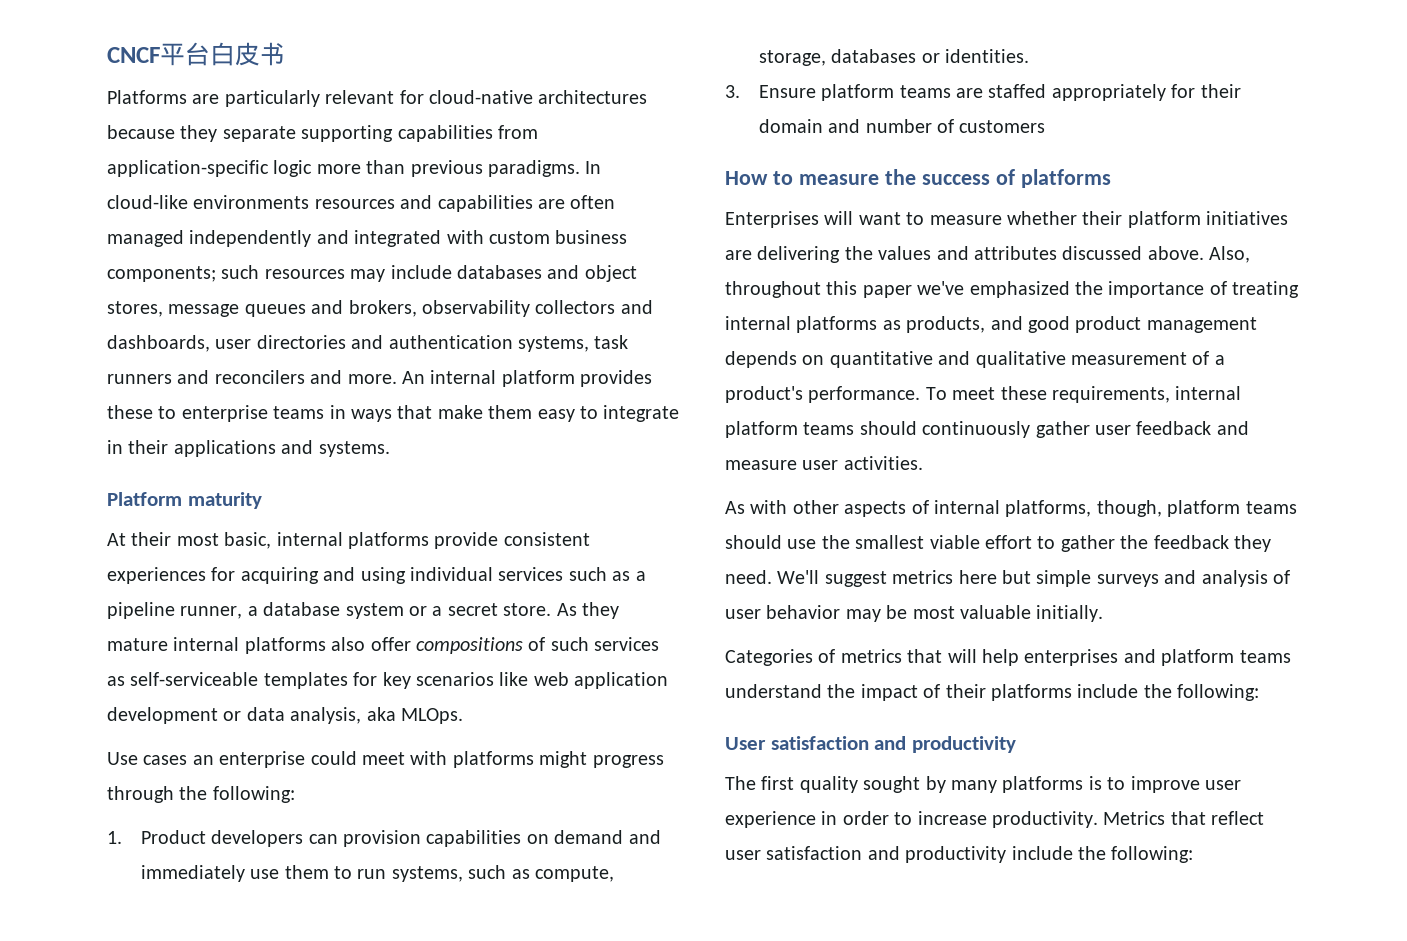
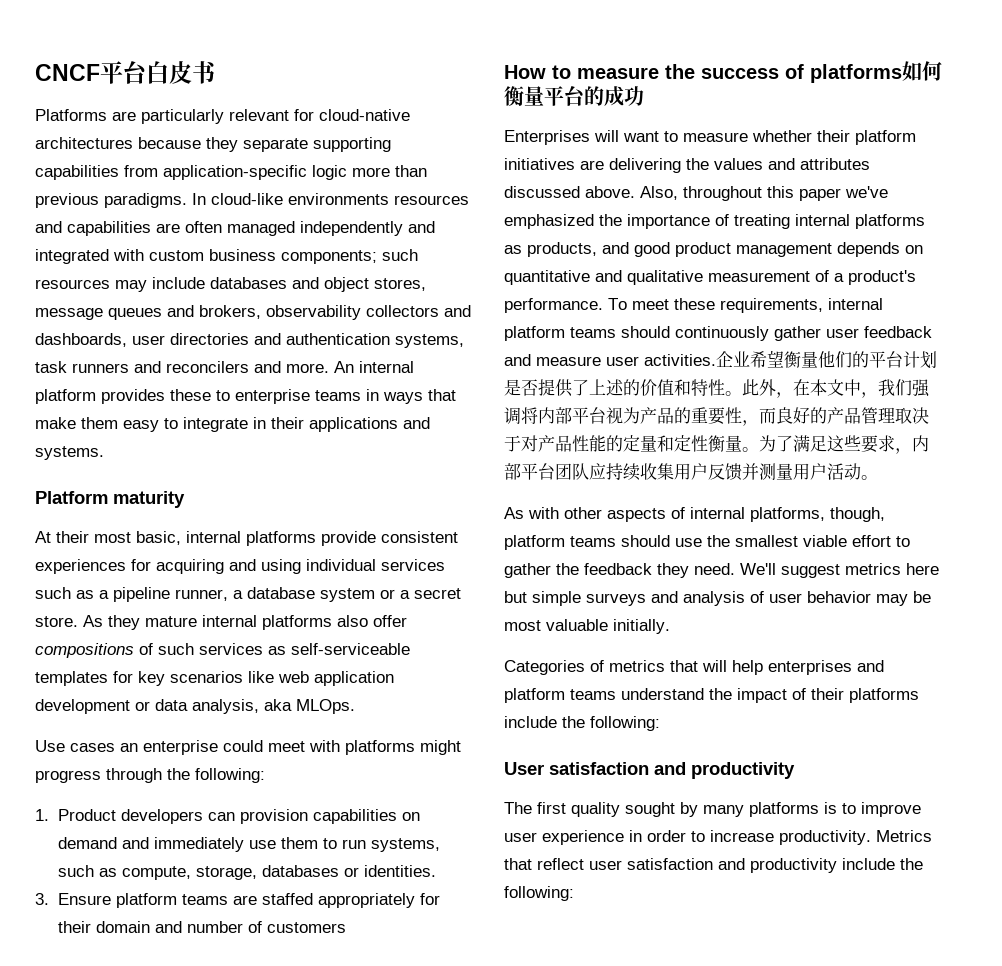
(1111, 178) none -> [902,61,942,81] [504,86,644,106] 如何衡量平台的成功
(923, 463) none -> [716,350,937,369] [504,379,930,398] [504,407,929,426] [504,435,929,454] [504,463,878,481] 企业希望衡量他们的平台计划是否提供了上述的价值和特性。此外，在本文中，我们强调将内部平台视为产品的重要性，而良好的产品管理取决于对产品性能的定量和定性衡量。为了满足这些要求，内部平台团队应持续收集用户反馈并测量用户活动。

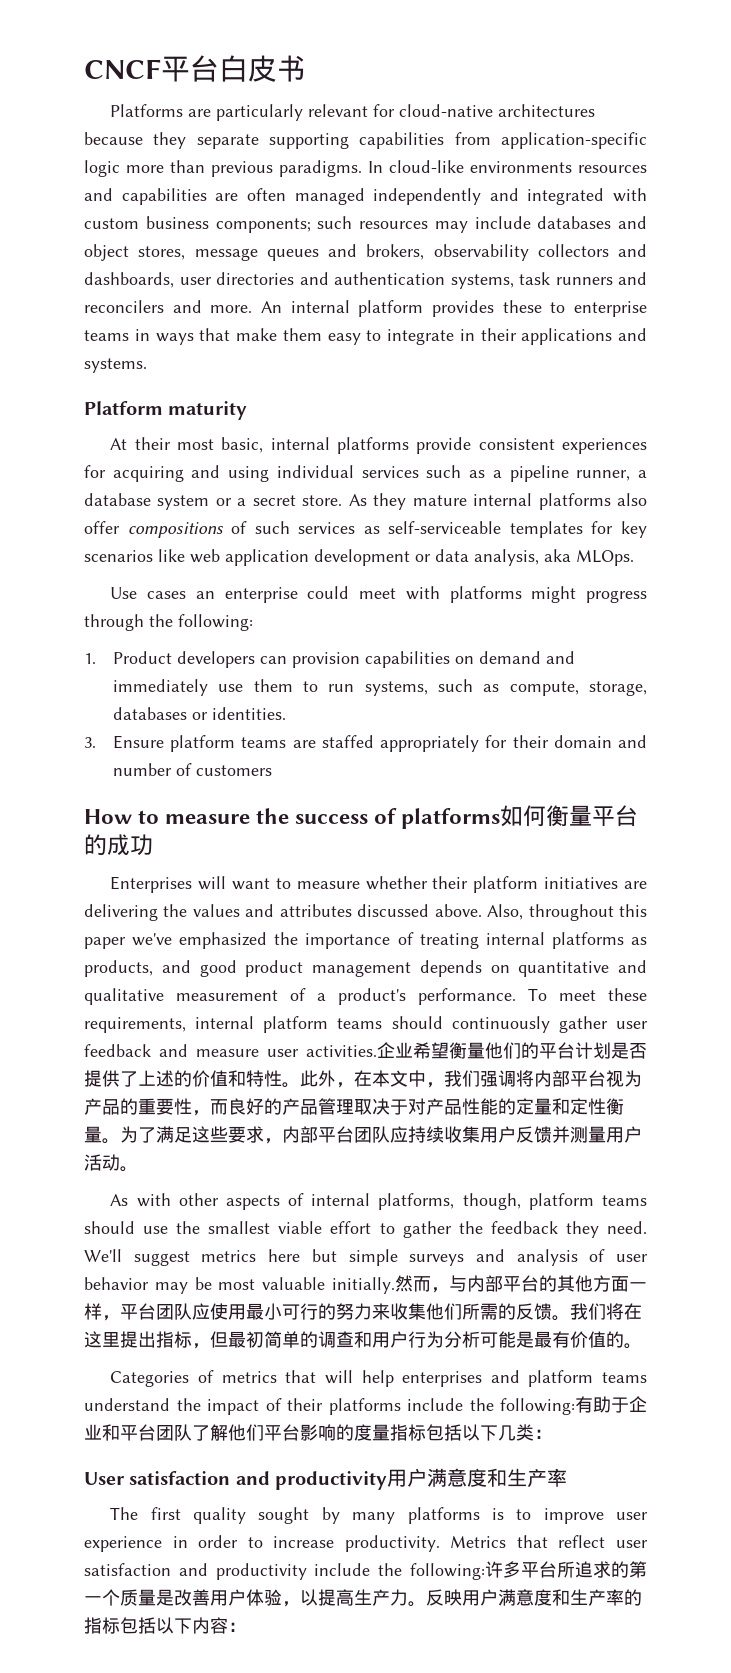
(670, 626) none -> [395,1275,647,1293] [84,1303,642,1321] [84,1331,642,1349] 然而，与内部平台的其他方面一样，平台团队应使用最小可行的努力来收集他们所需的反馈。我们将在这里提出指标，但最初简单的调查和用户行为分析可能是最有价值的。
(660, 723) none -> [575,1396,647,1413] [84,1424,552,1441] 有助于企业和平台团队了解他们平台影响的度量指标包括以下几类：
(795, 770) none -> [387,1468,568,1487] 用户满意度和生产率
(574, 893) none -> [485,1561,647,1578] [84,1589,642,1607] [84,1617,246,1634] 许多平台所追求的第一个质量是改善用户体验，以提高生产力。反映用户满意度和生产率的指标包括以下内容：

